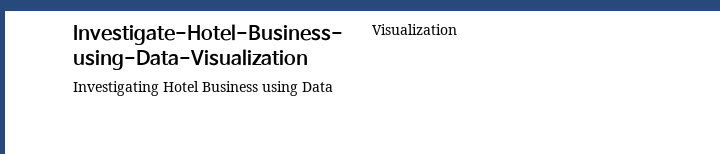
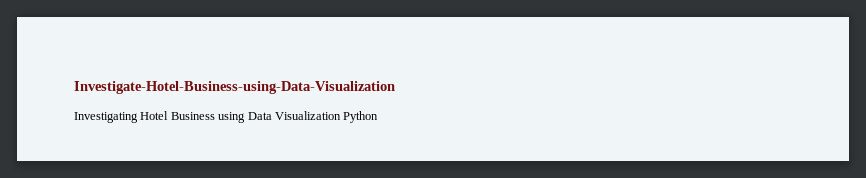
(457, 29) none -> [343,111,379,123] Python

